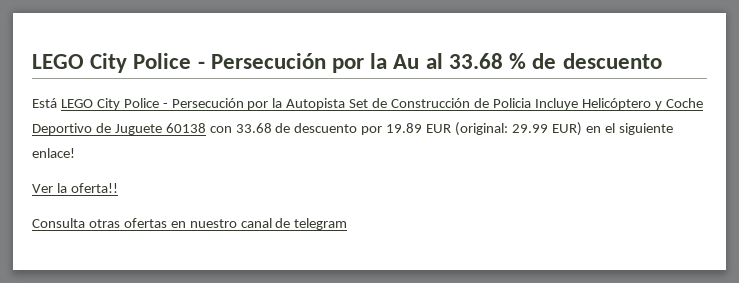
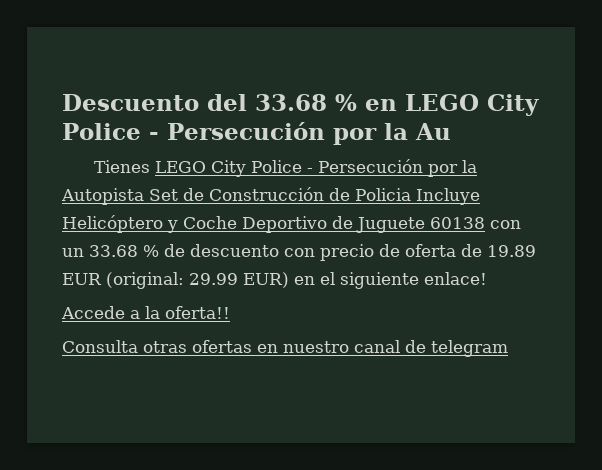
(32, 61) none -> [62,94,397,111] Descuento del 33.68 % en
[425,53,662,69] [32,98,57,108] al 33.68 % de descuento // Está -> [93,160,150,173] // Tienes
[235,123,383,135] 33.68 de descuento por -> [62,244,482,261] un 33.68 % de descuento con precio de oferta de
[32,184,53,193] Ver -> [61,306,140,319] Accede a

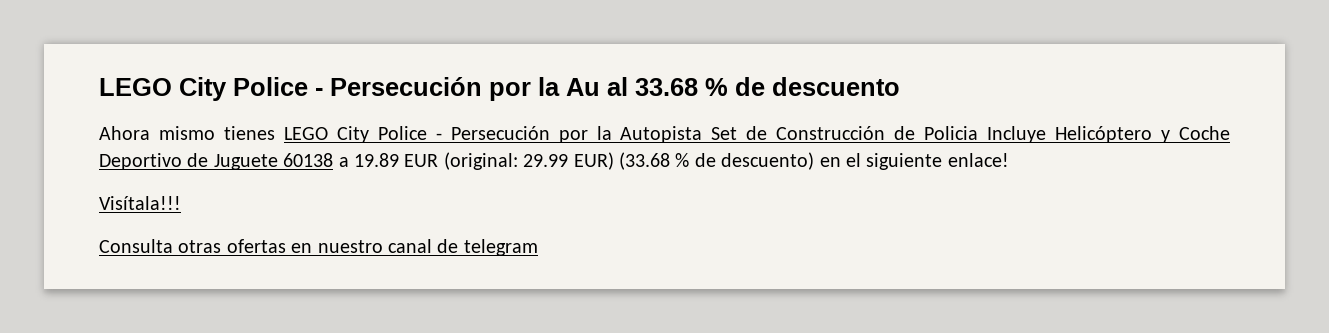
[62,94,397,111] Descuento del 33.68 % en -> (99, 87) none
[93,160,150,173] // Tienes -> [607,77,900,96] [99,126,275,140] al 33.68 % de descuento // Ahora mismo tienes
[490,220,521,229] [62,244,482,261] con un 33.68 % de descuento con precio de oferta de -> [338,157,349,167] a
(289, 280) none -> [618,152,815,170] (33.68 % de descuento)
[61,306,230,319] Accede a la oferta!! -> [99,196,181,210] Visítala!!!

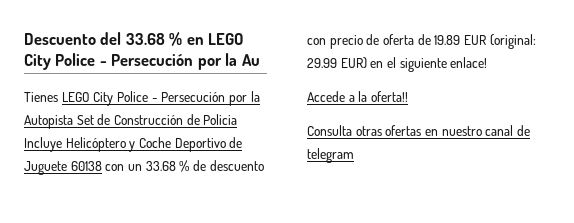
(99, 87) none -> [24,32,204,46] Descuento del 33.68 % en
[607,77,900,96] [99,126,275,140] al 33.68 % de descuento // Ahora mismo tienes -> [24,92,58,102] // Tienes
[338,157,349,167] a -> [105,160,264,172] [307,34,431,49] con un 33.68 % de descuento con precio de oferta de
[618,152,815,170] (33.68 % de descuento) -> (367, 63) none
[99,196,181,210] Visítala!!! -> [307,91,408,102] Accede a la oferta!!

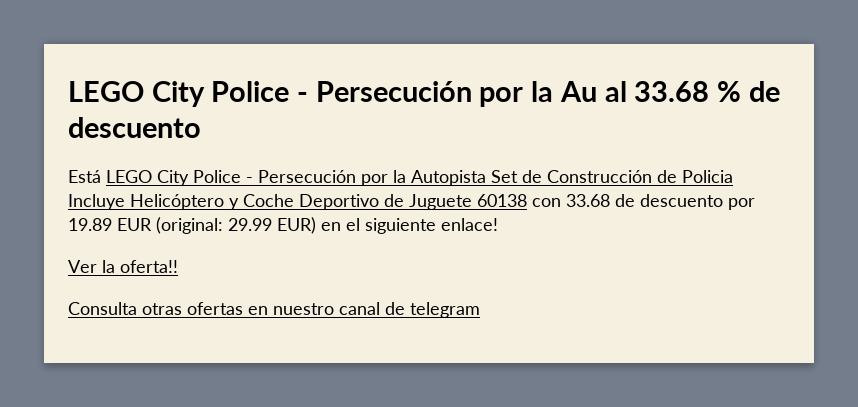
[24,32,204,46] Descuento del 33.68 % en -> (68, 91) none
[24,92,58,102] // Tienes -> [604,81,780,102] [68,117,201,138] [68,170,101,183] al 33.68 % de descuento // Está
[127,160,264,172] [307,34,431,49] un 33.68 % de descuento con precio de oferta de -> [566,194,755,210] 33.68 de descuento por
[307,91,355,102] Accede a -> [68,260,97,273] Ver

